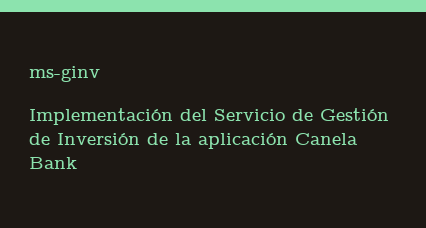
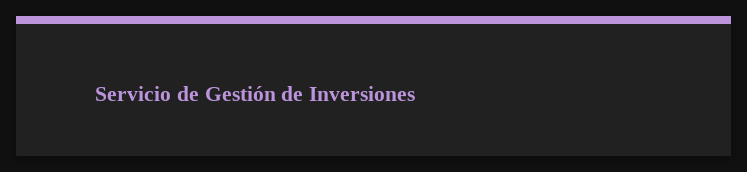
[29,66,100,82] [29,108,207,125] ms-ginv // Implementación del -> (95, 93) none
[57,133,358,149] [29,157,77,169] Inversión de la aplicación Canela Bank -> [309,86,416,101] Inversiones

